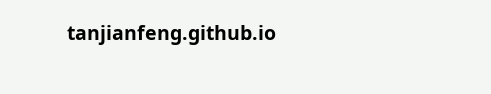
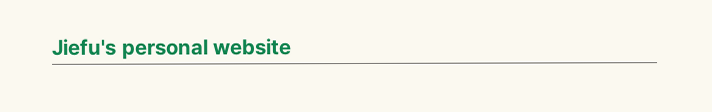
[67,25,276,45] tanjianfeng.github.io -> [51,38,292,60] Jiefu's personal website

